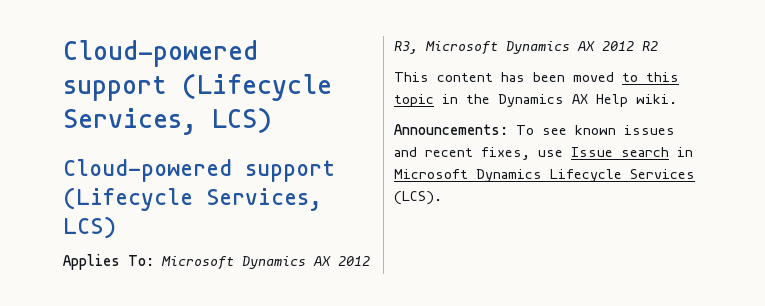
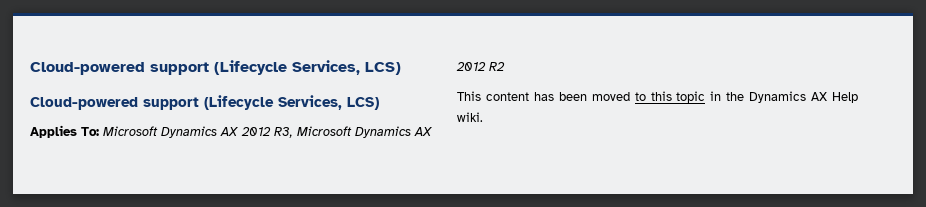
[394,124,675,135] [394,147,693,160] [394,169,695,182] [394,191,442,205] // Announcements: To see known issues and recent fixes, use Issue search in Microsoft Dynamics Lifecycle Services (LCS). -> (483, 117) none

